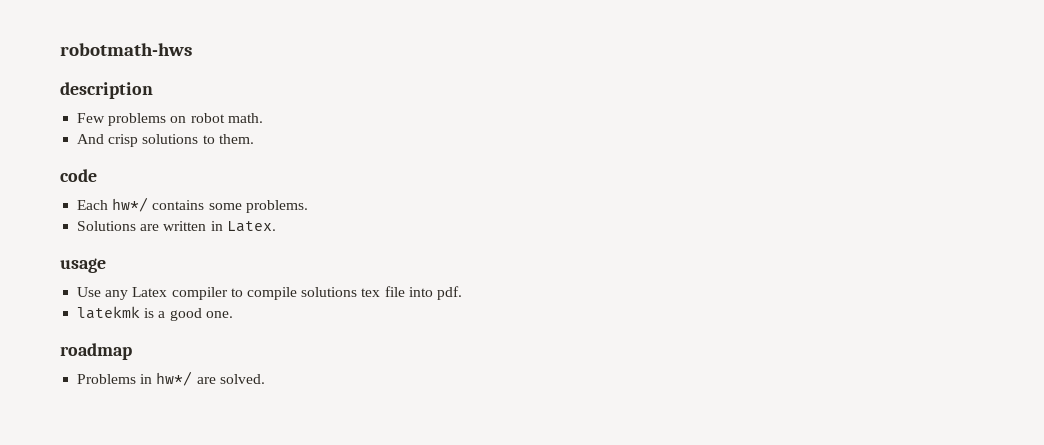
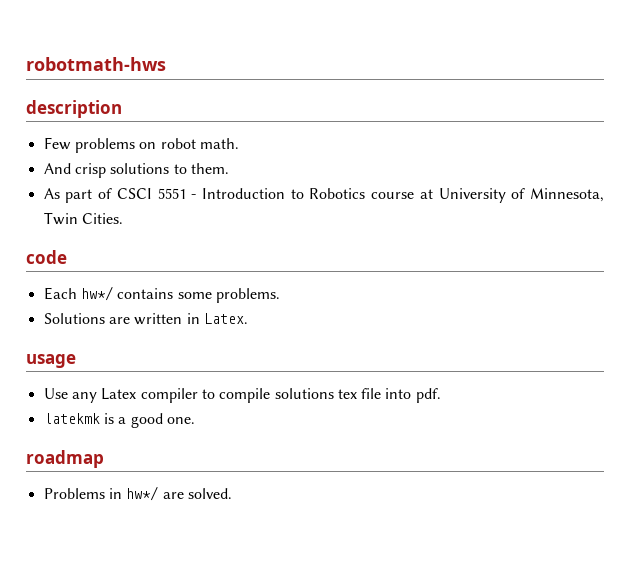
(254, 139) none -> [43,188,604,203] [43,212,123,225] // As part of CSCI 5551 - Introduction to Robotics course at University of Minnesota, Twin Cities.

